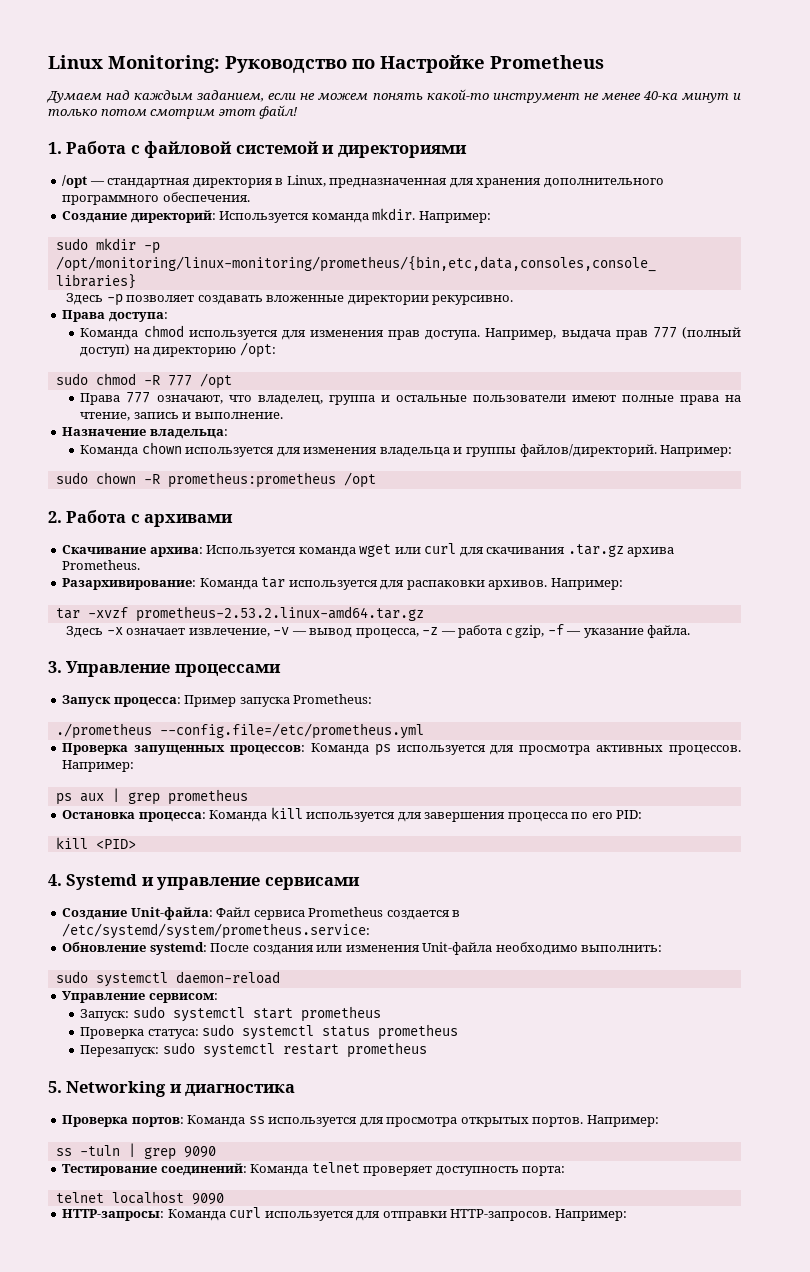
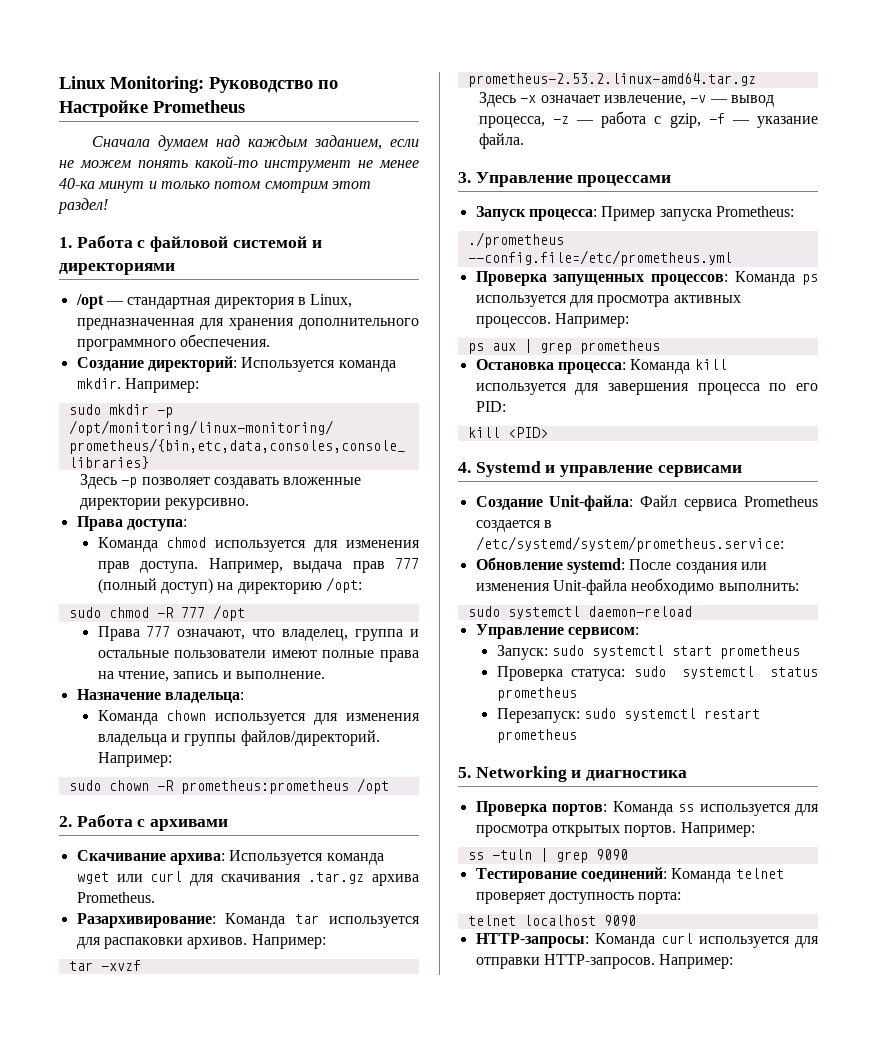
[46,91,102,103] Думаем -> [92,135,209,151] Сначала думаем
[259,105,299,119] файл! -> [58,198,108,214] раздел!

